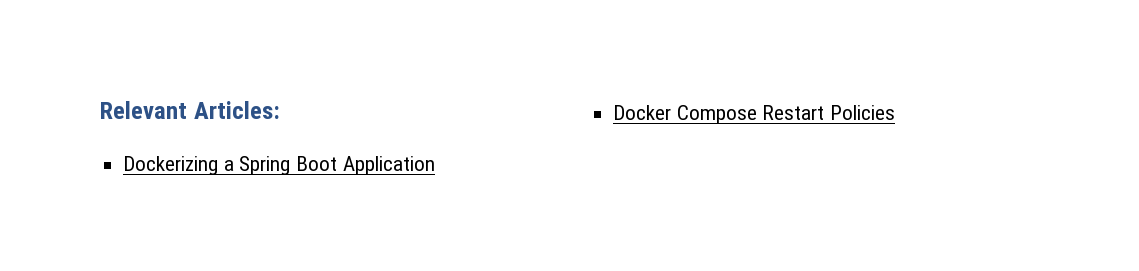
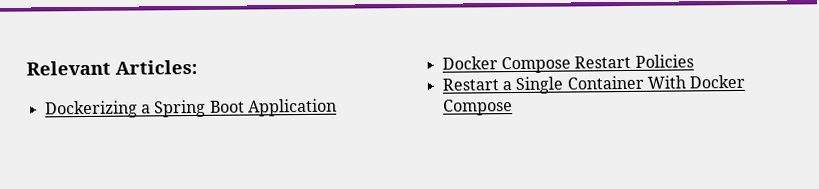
(896, 112) none -> [441,74,746,95] [442,99,513,116] // Restart a Single Container With Docker Compose

